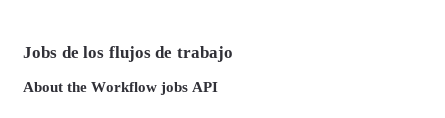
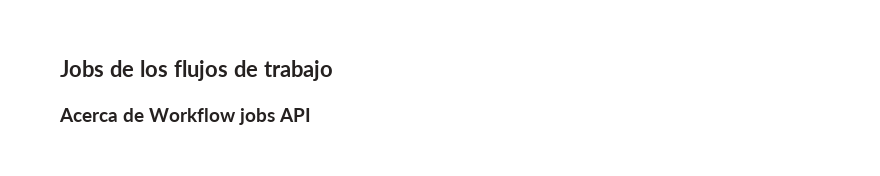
[23,82,88,92] About the -> [59,108,144,122] Acerca de

